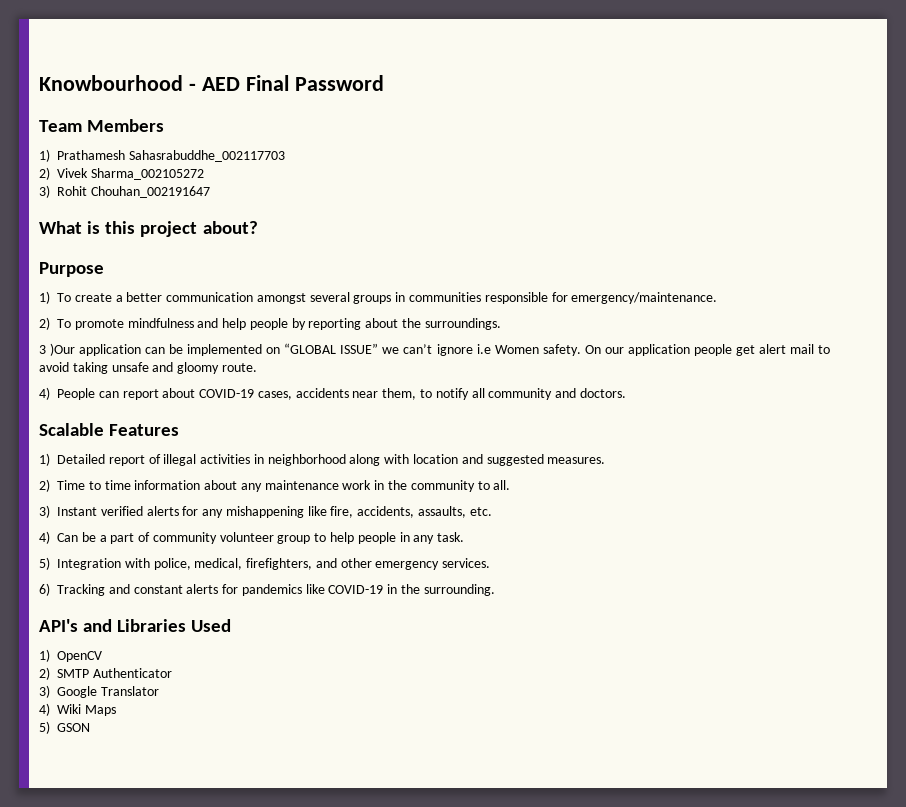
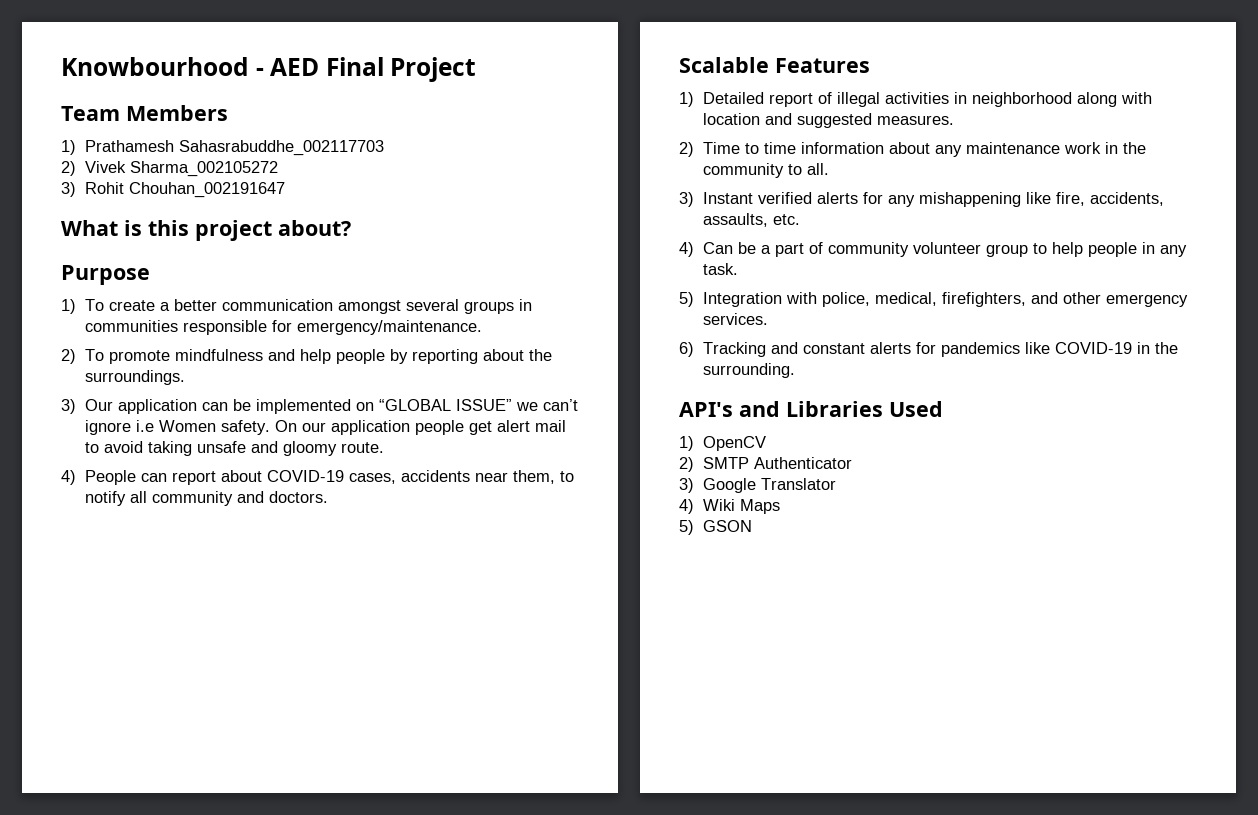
[294,75,384,91] Password -> [390,57,477,82] Project
[39,343,76,356] 3 )Our -> [61,399,114,414] 3) Our

